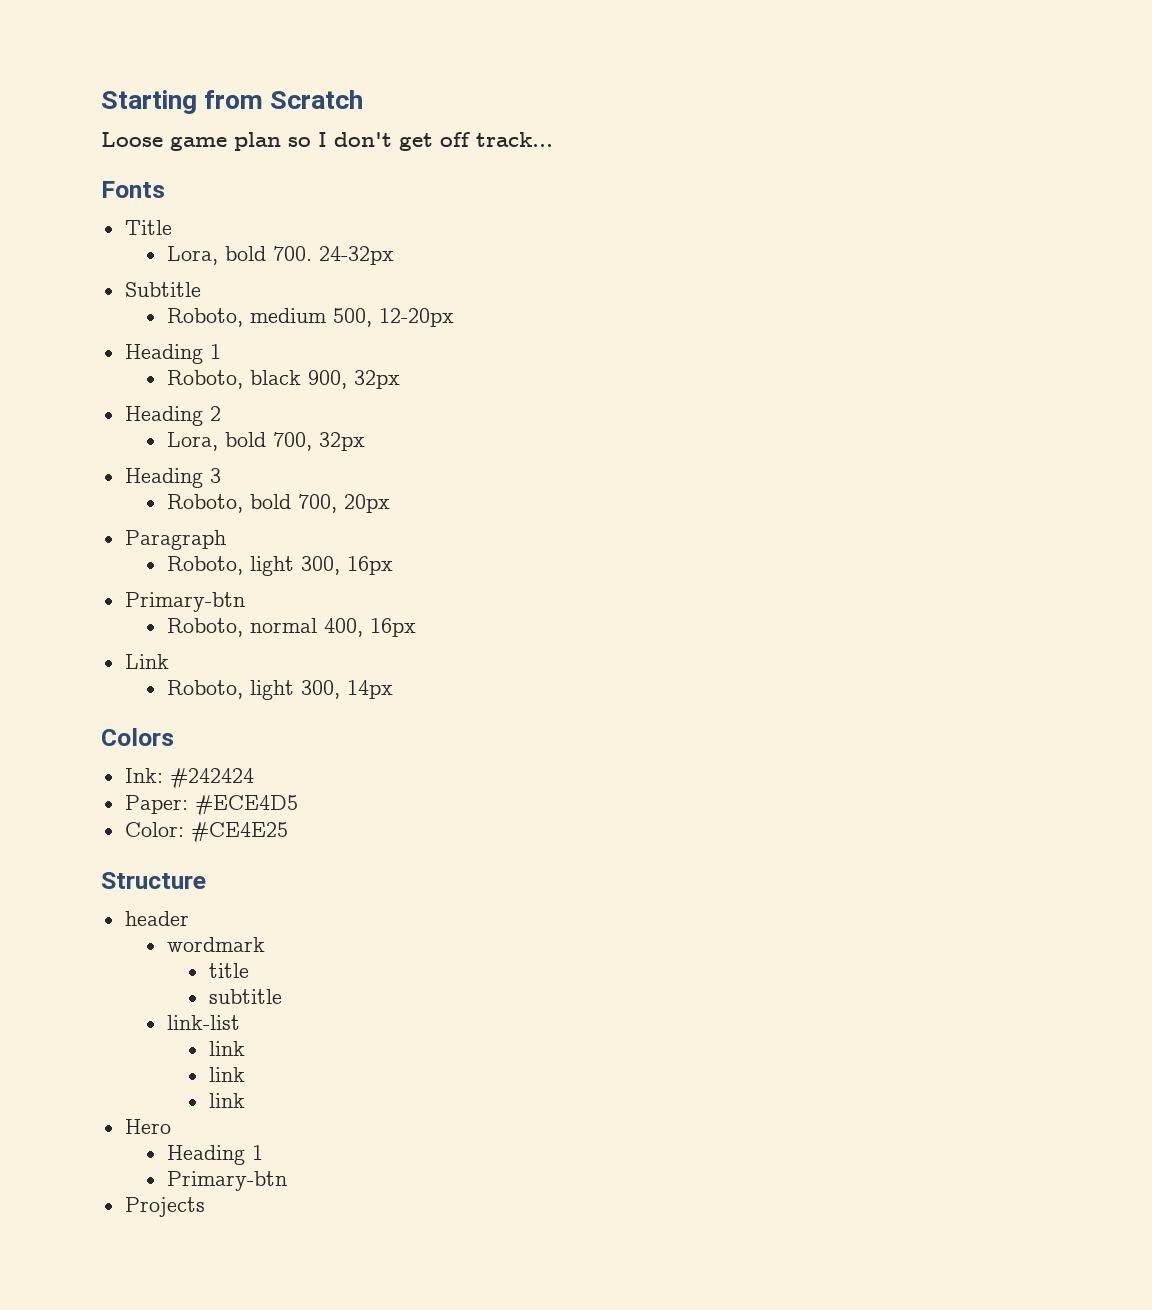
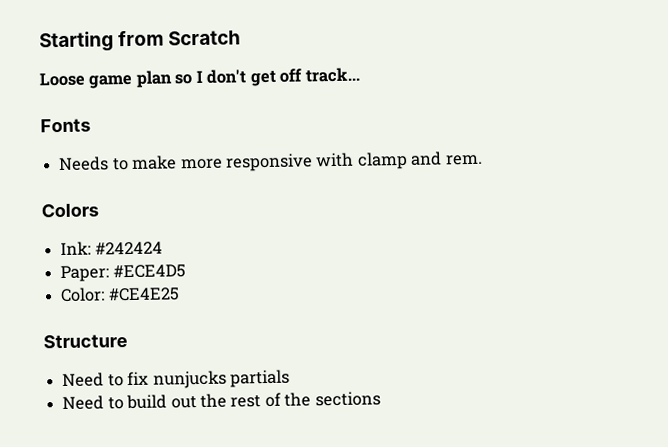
[124,220,172,235] [166,246,394,265] [124,282,201,297] [166,308,454,327] [124,344,221,364] [166,370,400,389] [124,406,221,426] [166,432,365,451] [124,468,221,488] [166,494,390,513] [124,530,226,550] [166,556,393,576] [124,592,245,612] [166,618,416,637] [124,654,169,669] [166,680,393,700] Title // Lora, bold 700. 24-32px // Subtitle // Roboto, medium 500, 12-20px // Heading 1 // Roboto, black 900, 32px // Heading 2 // Lora, bold 700, 32px // Heading 3 // Roboto, bold 700, 20px // Paragraph // Roboto, light 300, 16px // Primary-btn // Roboto, normal 400, 16px // Link // Roboto, light 300, 14px -> [58,151,483,172] Needs to make more responsive with clamp and rem.
[124,911,189,926] [166,937,265,952] [208,963,249,978] [208,989,282,1004] [166,1015,240,1030] [208,1041,245,1056] [208,1067,245,1082] [208,1093,245,1108] [124,1119,171,1134] [166,1145,263,1165] [166,1171,287,1191] [124,1197,205,1217] header // wordmark // title // subtitle // link-list // link // link // link // Hero // Heading 1 // Primary-btn // Projects -> [62,369,290,389] [62,391,381,410] Need to fix nunjucks partials // Need to build out the rest of the sections

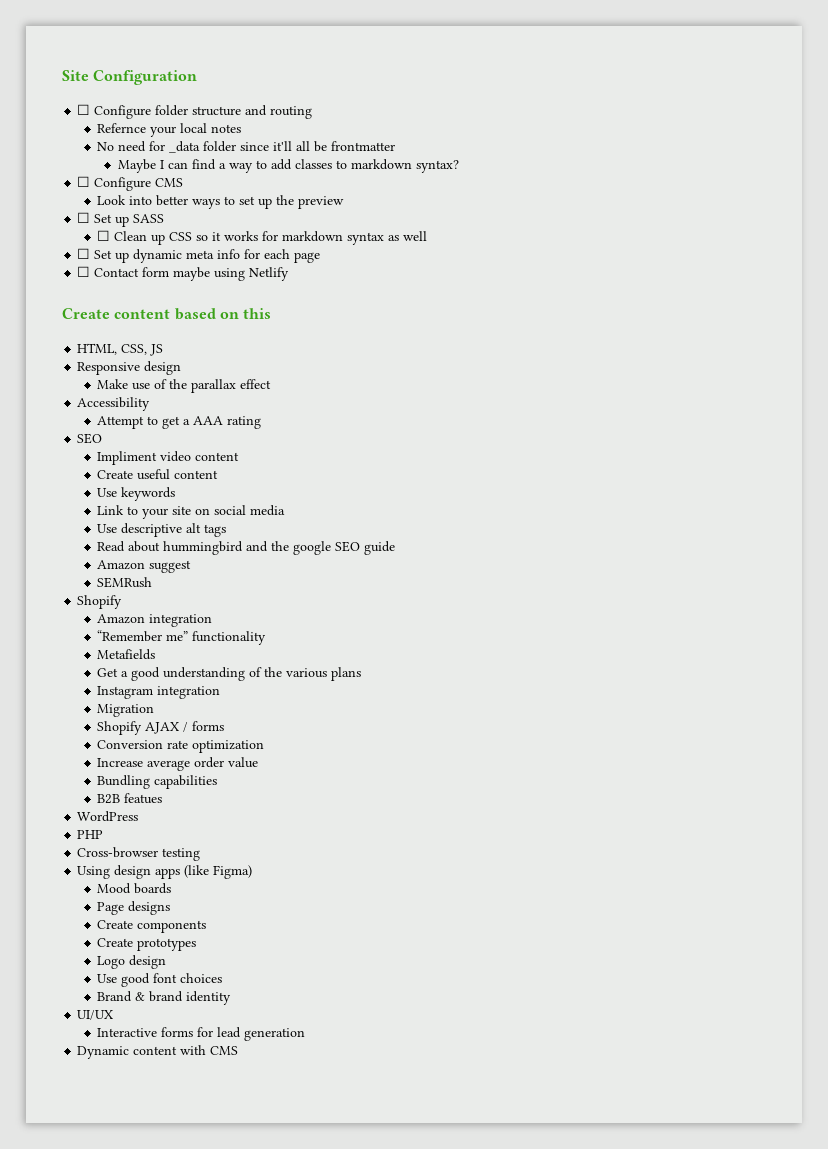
[39,30,242,53] [39,67,360,89] [40,118,91,133] [58,151,483,172] [41,203,99,218] [60,241,163,256] [60,264,186,283] [60,287,180,303] [43,334,128,349] [62,369,290,389] [62,391,381,410] Starting from Scratch // Loose game plan so I don't get off track... // Fonts // Needs to make more responsive with clamp and rem. // Colors // Ink: #242424 // Paper: #ECE4D5 // Color: #CE4E25 // Structure // Need to fix nunjucks partials // Need to build out the rest of the sections -> [62,70,198,85] [77,104,313,119] [97,123,242,137] [97,141,396,153] [117,159,459,173] [77,176,184,191] [97,195,345,209] [77,212,165,227] [97,230,428,245] [77,248,321,263] [77,266,290,281] [62,308,272,320] [77,343,164,356] [77,361,182,375] [97,379,272,393] [77,397,151,411] [97,416,262,429] [77,433,103,444] [97,451,240,465] [97,469,219,480] [97,487,176,501] [97,505,286,519] [97,523,227,537] [97,541,396,555] [97,560,192,573] [97,577,153,588] [77,595,123,609] [97,614,213,627] [97,630,267,645] [97,649,156,660] [97,667,362,681] [97,686,221,699] [97,704,155,717] [97,721,225,735] [97,740,265,753] [97,757,259,771] [97,775,218,789] [97,793,163,804] [77,811,139,822] [77,830,104,839] [77,847,201,861] [77,865,253,879] [97,883,172,894] [97,901,171,915] [97,920,207,933] [97,938,197,951] [97,955,167,969] [97,973,223,987] [97,991,232,1005] [77,1010,115,1020] [97,1027,306,1041] [77,1045,239,1059] Site Configuration // ☐ Configure folder structure and routing // Refernce your local notes // No need for _data folder since it'll all be frontmatter // Maybe I can find a way to add classes to markdown syntax? // ☐ Configure CMS // Look into better ways to set up the preview // ☐ Set up SASS // ☐ Clean up CSS so it works for markdown syntax as well // ☐ Set up dynamic meta info for each page // ☐ Contact form maybe using Netlify // Create content based on this // HTML, CSS, JS // Responsive design // Make use of the parallax effect // Accessibility // Attempt to get a AAA rating // SEO // Impliment video content // Create useful content // Use keywords // Link to your site on social media // Use descriptive alt tags // Read about hummingbird and the google SEO guide // Amazon suggest // SEMRush // Shopify // Amazon integration // “Remember me” functionality // Metafields // Get a good understanding of the various plans // Instagram integration // Migration // Shopify AJAX / forms // Conversion rate optimization // Increase average order value // Bundling capabilities // B2B featues // WordPress // PHP // Cross-browser testing // Using design apps (like Figma) // Mood boards // Page designs // Create components // Create prototypes // Logo design // Use good font choices // Brand & brand identity // UI/UX // Interactive forms for lead generation // Dynamic content with CMS

